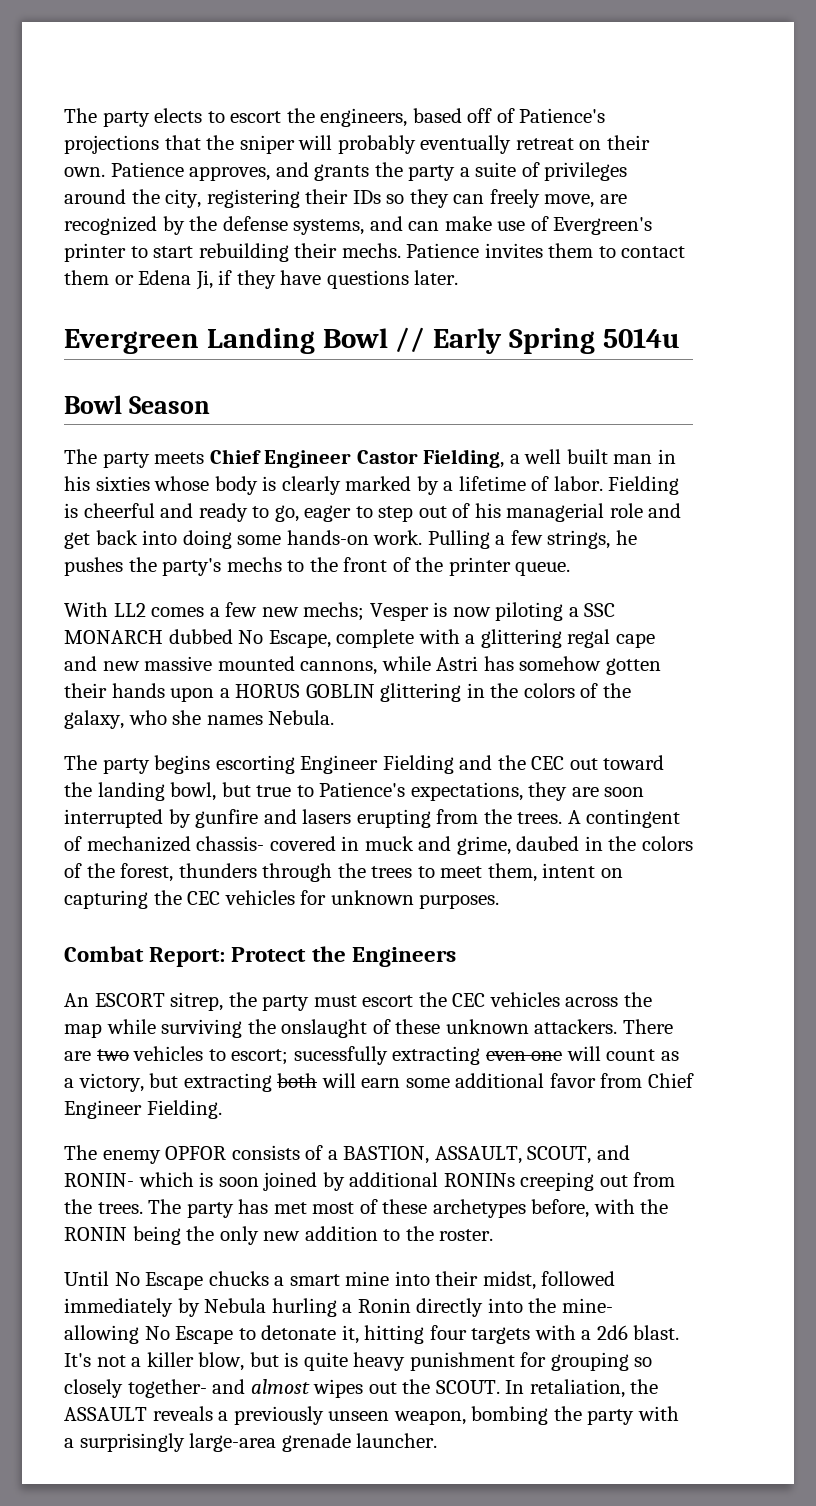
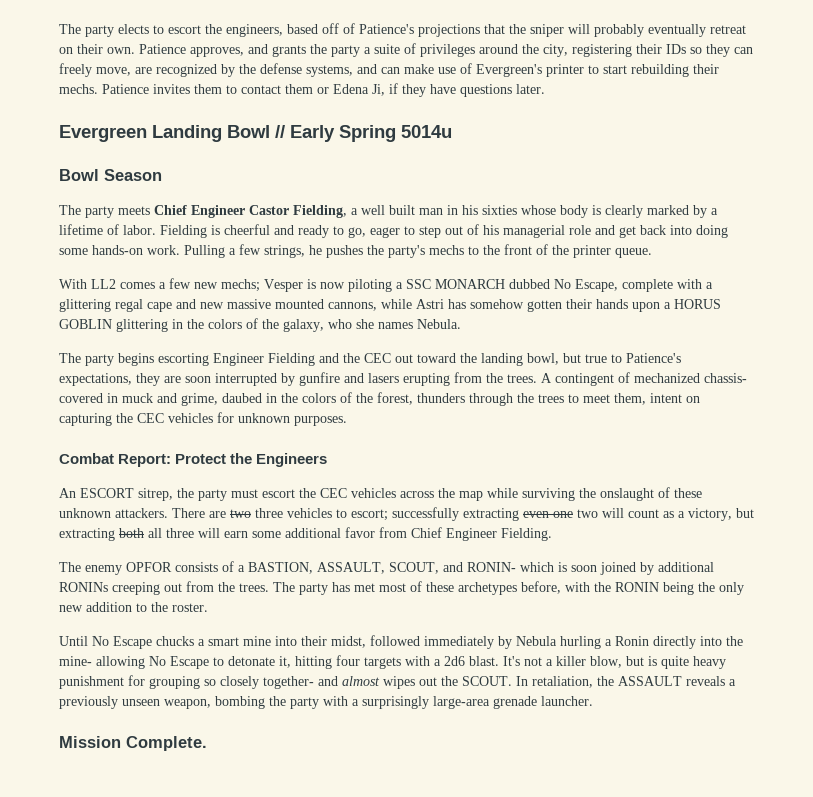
(129, 1055) none -> [255,508,283,518] three
[293,1046,388,1065] sucessfully -> [392,507,459,521] successfully
(563, 1056) none -> [577,509,598,518] two
(318, 1080) none -> [148,528,194,538] all three
(438, 1440) none -> [59,736,207,751] // Mission Complete.

